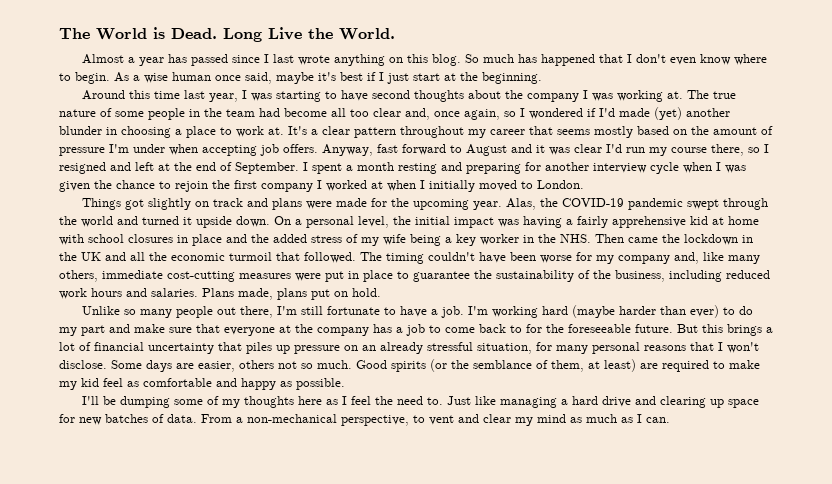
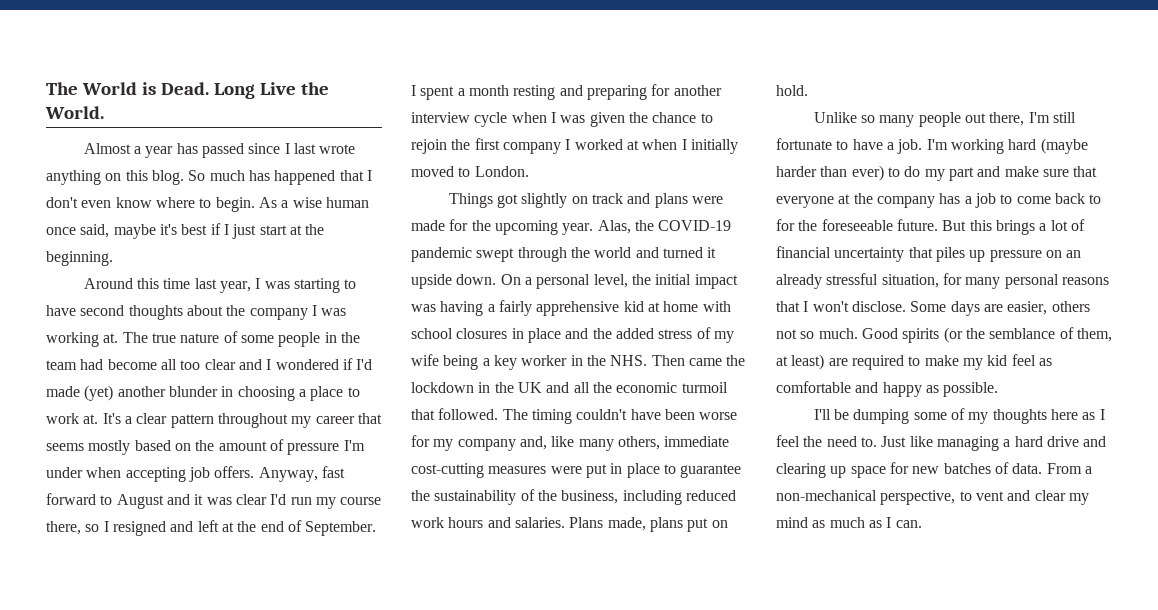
[405,108,516,120] and, once again, so -> [238,359,262,370] and

